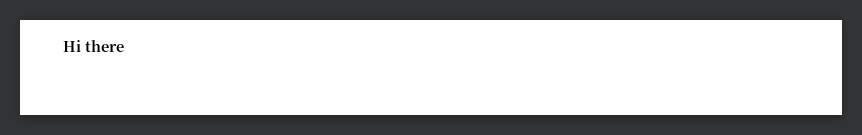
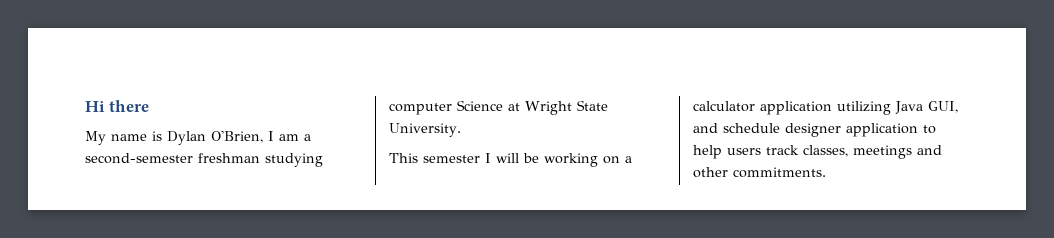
(124, 46) none -> [85,130,311,145] [85,153,323,167] [389,100,608,115] [389,123,461,137] [389,153,632,167] [693,101,958,115] [693,123,936,137] [693,145,942,159] [693,167,826,178] // My name is Dylan O'Brien, I am a second-semester freshman studying computer Science at Wright State University. // This semester I will be working on a calculator application utilizing Java GUI, and schedule designer application to help users track classes, meetings and other commitments.

